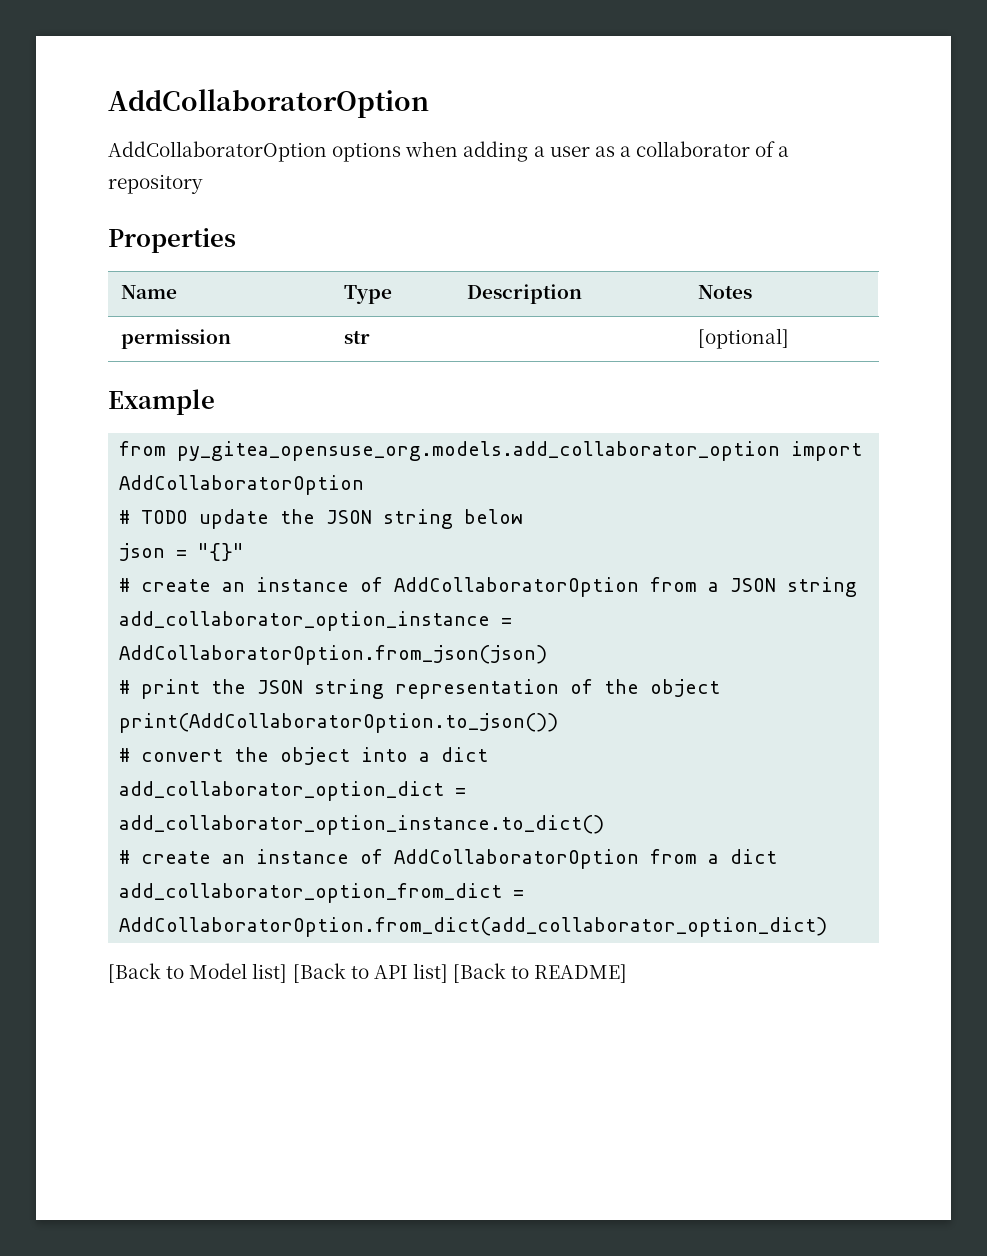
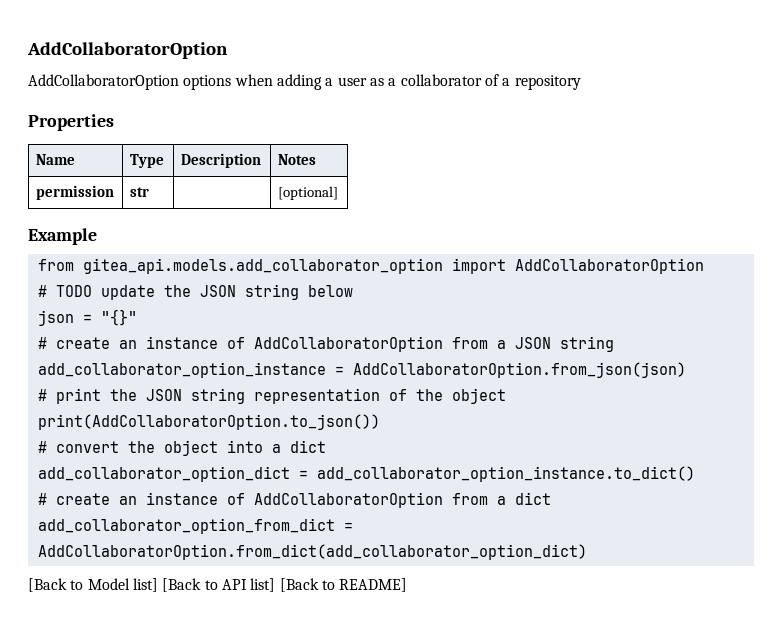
[177,441,781,461] py_gitea_opensuse_org.models.add_collaborator_option -> [82,258,443,274] gitea_api.models.add_collaborator_option

